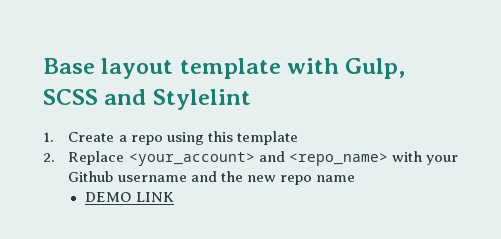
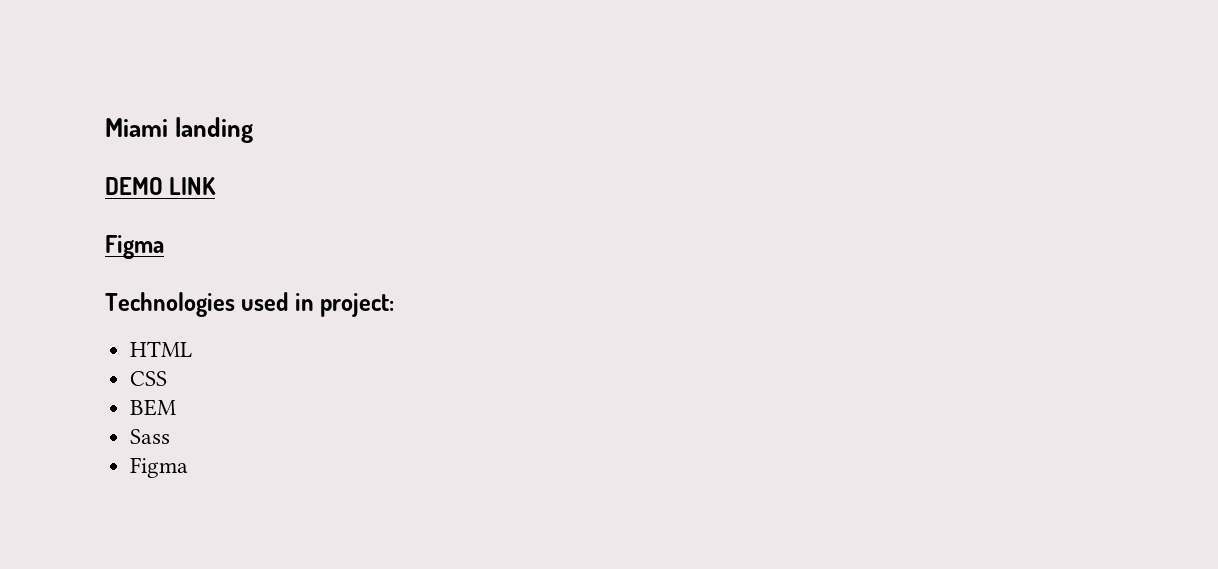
[43,58,406,79] [43,89,251,110] [43,131,298,145] [43,151,458,166] [68,171,355,185] [84,192,175,202] Base layout template with Gulp, SCSS and Stylelint // 1. Create a repo using this template // 2. Replace <your_account> and <repo_name> with your Github username and the new repo name // DEMO LINK -> [105,117,254,143] [105,177,217,195] [105,235,164,259] [105,292,395,317] [130,341,193,357] [130,371,168,386] [130,399,177,416] [130,429,171,444] [130,457,189,478] Miami landing // DEMO LINK // Figma // Technologies used in project: // HTML // CSS // BEM // Sass // Figma

